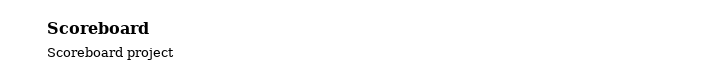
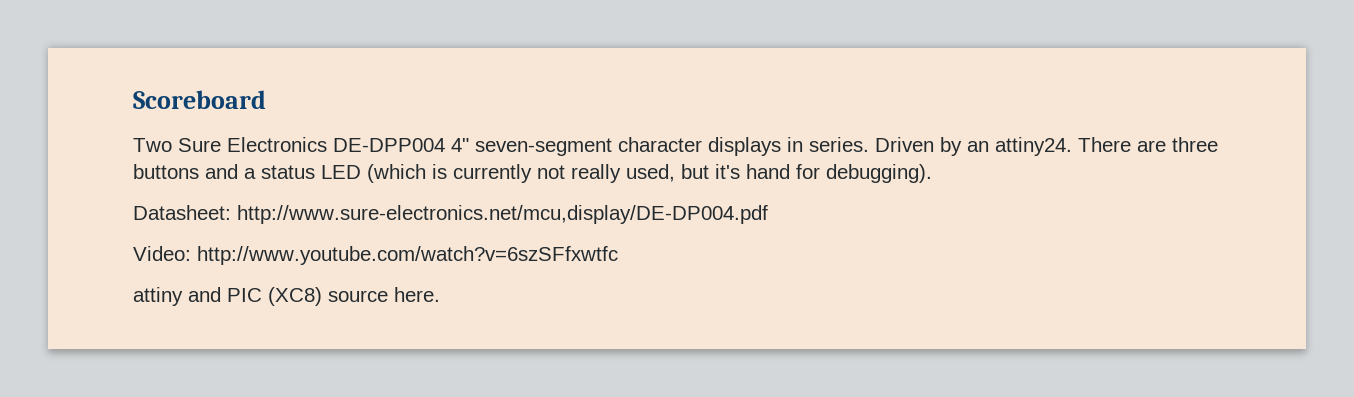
[47,47,174,60] Scoreboard project -> [133,137,1218,156] [133,164,932,183] [133,205,768,224] [133,246,618,265] [133,287,440,306] Two Sure Electronics DE-DPP004 4" seven-segment character displays in series. Driven by an attiny24. There are three buttons and a status LED (which is currently not really used, but it's hand for debugging). // Datasheet: http://www.sure-electronics.net/mcu,display/DE-DP004.pdf // Video: http://www.youtube.com/watch?v=6szSFfxwtfc // attiny and PIC (XC8) source here.

